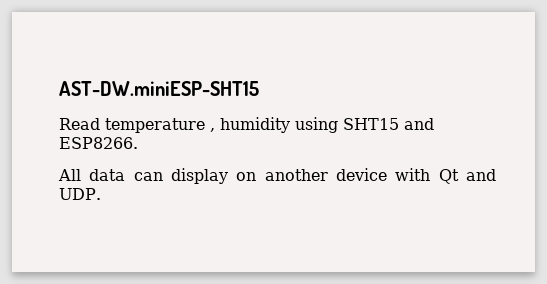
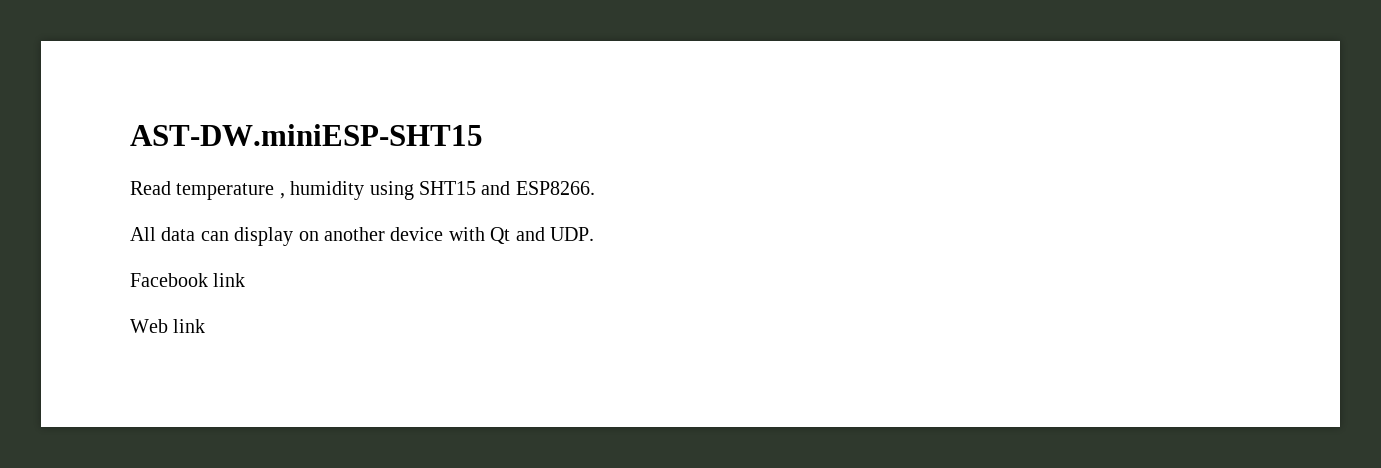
(101, 194) none -> [130,273,246,287] [130,319,206,333] // Facebook link // Web link

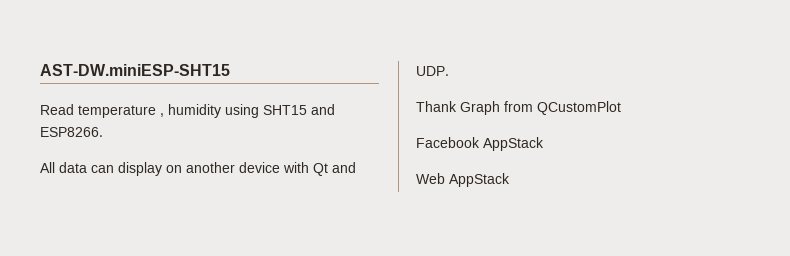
(594, 234) none -> [416,101,621,115] // Thank Graph from QCustomPlot
[213,273,246,287] link -> [483,137,544,151] AppStack
[173,319,206,333] link -> [449,173,510,187] AppStack

